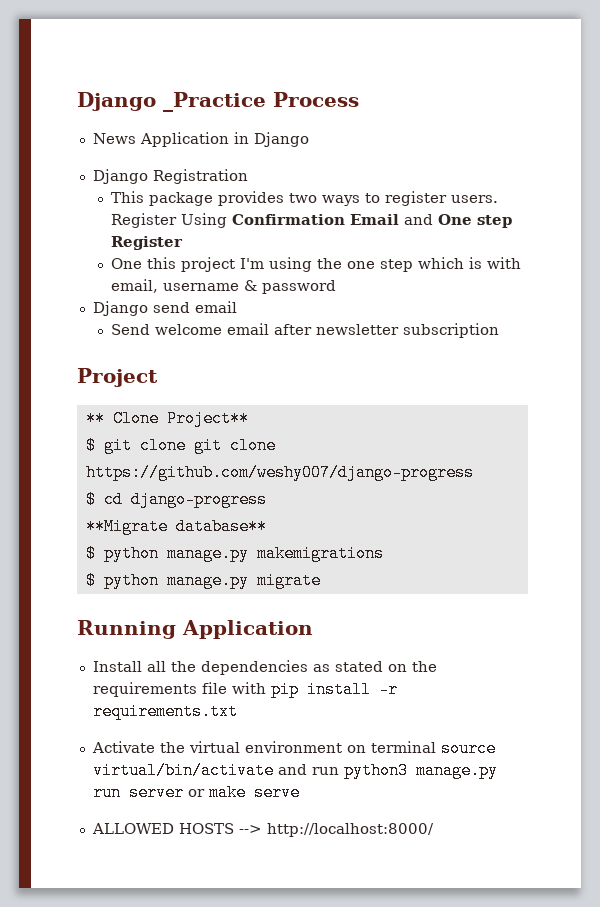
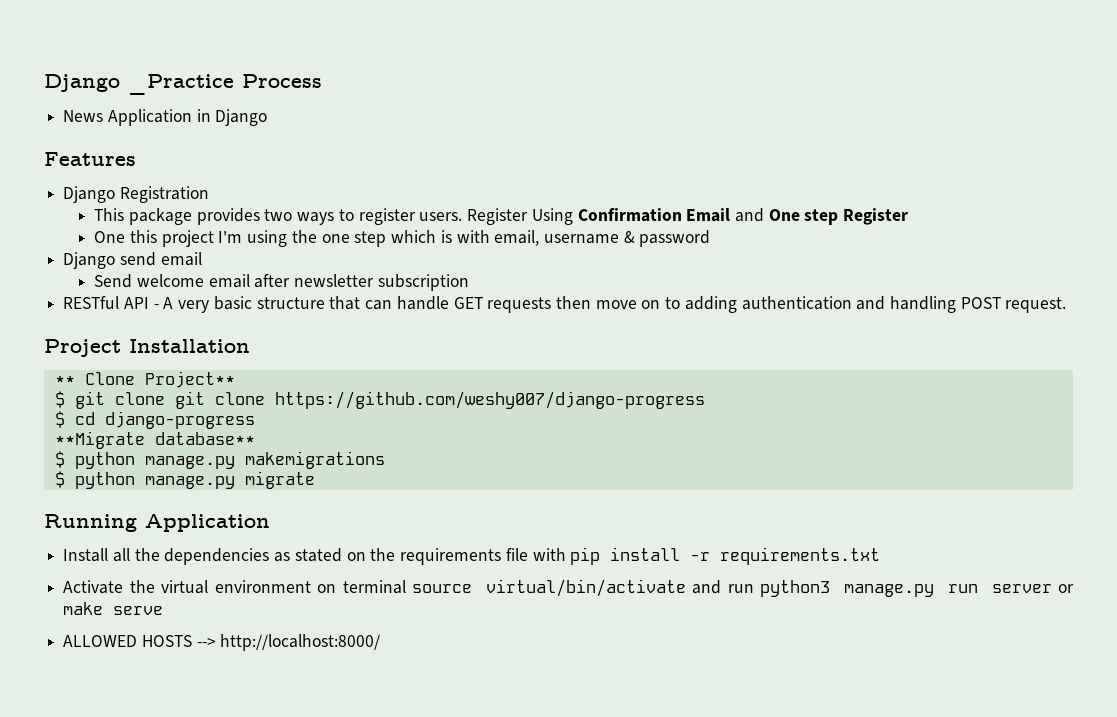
(309, 139) none -> [44,152,136,166] // Features
(500, 330) none -> [63,296,1067,313] // RESTful API - A very basic structure that can handle GET requests then move on to adding authentication and handling POST request.
(158, 377) none -> [129,339,250,353] Installation

